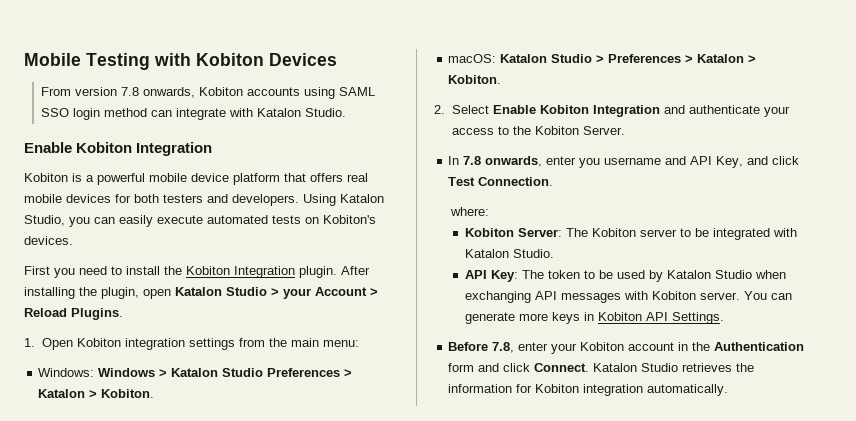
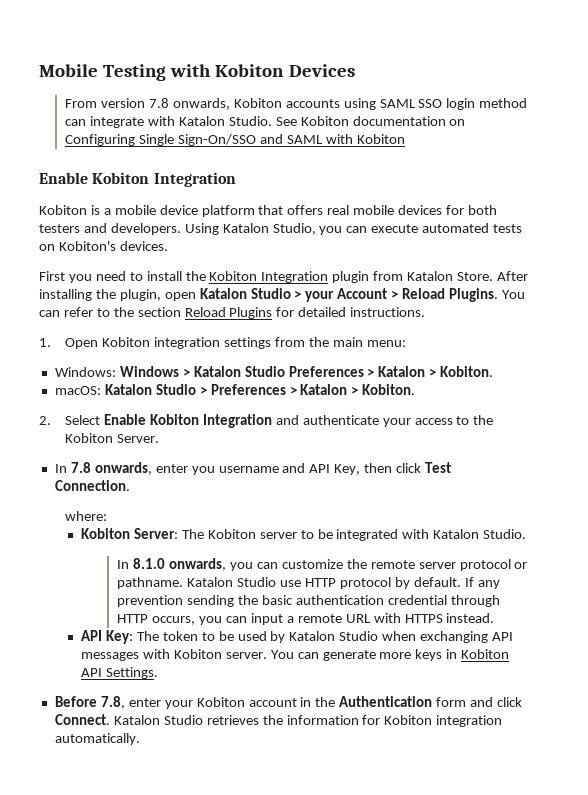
(346, 112) none -> [275,116,466,126] [65,134,405,146] See Kobiton documentation on Configuring Single Sign-On/SSO and SAML with Kobiton
[97,173,145,185] powerful -> (111, 211) none
[119,215,153,227] easily -> (368, 229) none
[299,266,337,278] plugin. -> [332,271,494,283] plugin from Katalon Store.
(123, 314) none -> [501,290,525,299] [39,307,426,319] You can refer to the section Reload Plugins for detailed instructions.
[747,156,769,165] and -> [364,463,393,473] then
(554, 253) none -> [117,558,528,571] [117,577,500,589] [117,595,500,607] [117,613,495,625] // In 8.1.0 onwards, you can customize the remote server protocol or pathname. Katalon Studio use HTTP protocol by default. If any prevention sending the basic authentication credential through HTTP occurs, you can input a remote URL with HTTPS instead.

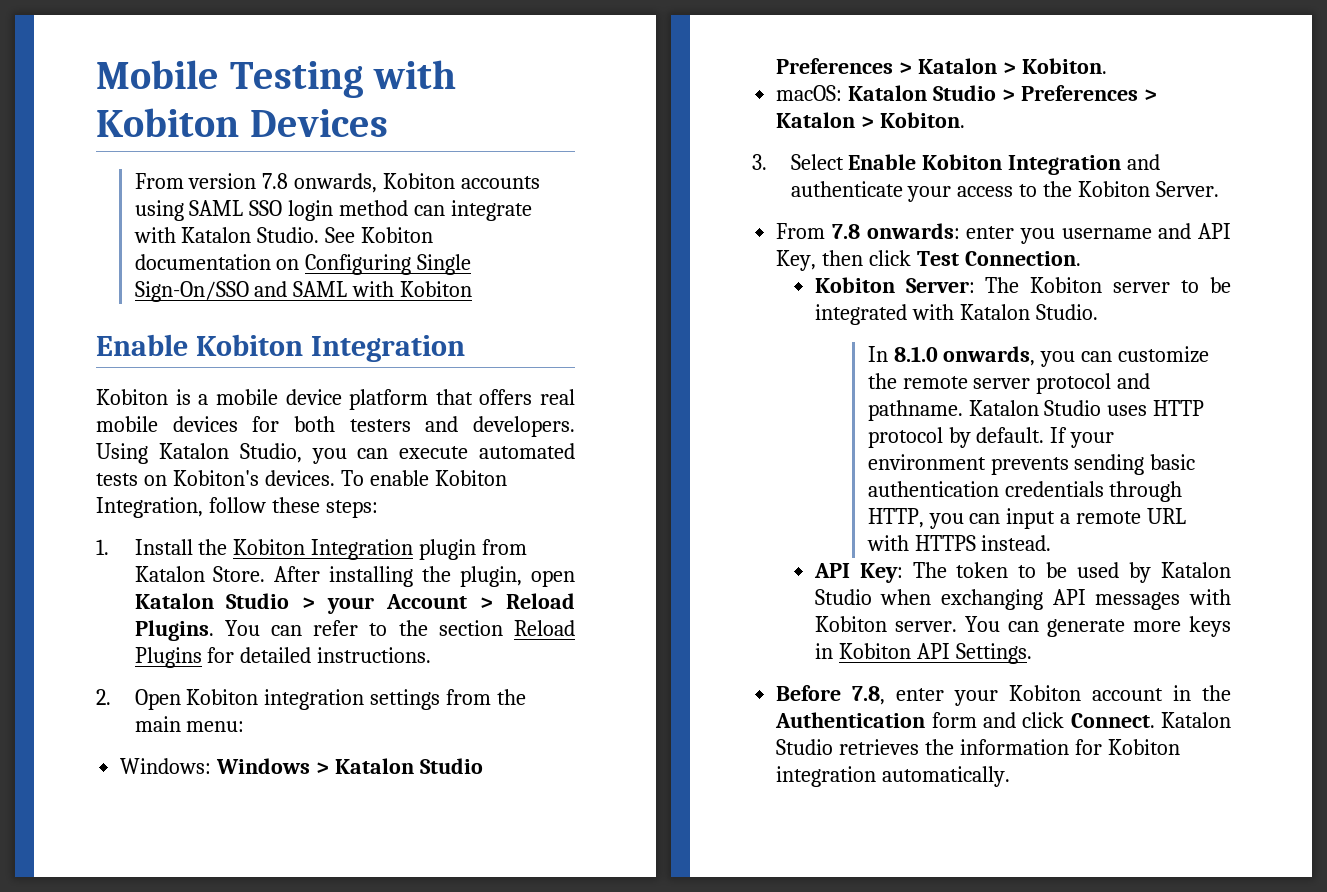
[39,271,182,283] // First you need to install -> [340,470,507,486] [96,497,378,518] [96,539,193,555] To enable Kobiton Integration, follow these steps: // 1. Install
[39,338,51,347] 1. -> [96,689,111,705] 2.
[39,416,51,425] 2. -> [752,154,767,170] 3.
[54,462,152,475] In 7.8 onwards, -> [776,223,960,239] From 7.8 onwards:
[65,511,108,521] // where: -> (1081, 258) none
[514,562,528,569] or -> [1117,373,1151,389] and
[280,580,302,587] use -> [1107,405,1148,416] uses
[477,580,500,589] [117,595,500,607] [117,614,196,625] any prevention sending the basic authentication credential through HTTP occurs, -> [1070,432,1115,448] [867,454,1196,475] [867,481,1183,502] [867,508,924,528] your environment prevents sending basic authentication credentials through HTTP,

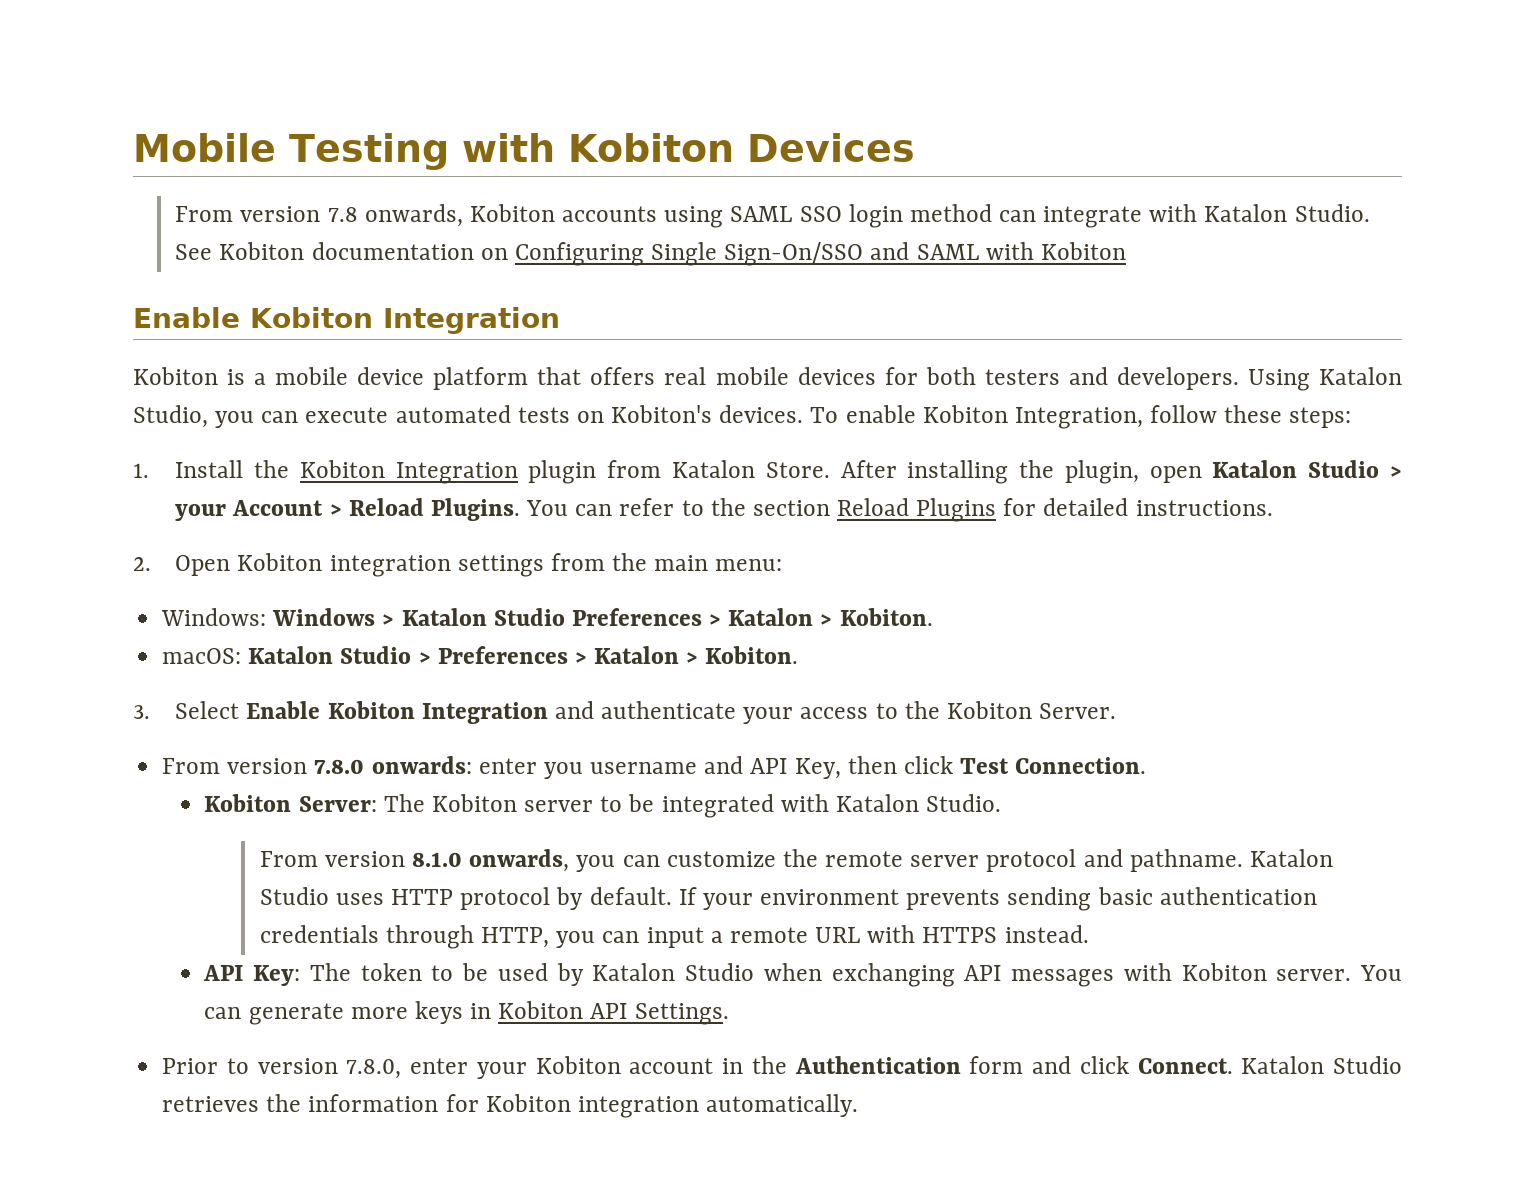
[831,224,860,239] 7.8 -> [227,758,365,774] version 7.8.0
[867,346,888,362] In -> [259,851,405,867] From version
[776,685,886,705] Before 7.8, -> [162,1058,402,1079] Prior to version 7.8.0,

